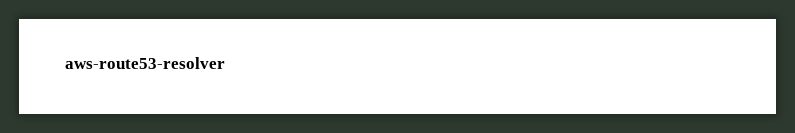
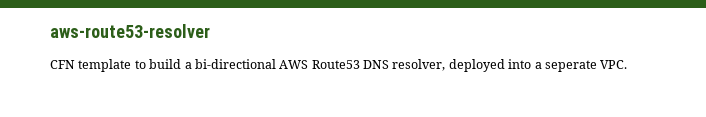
(225, 63) none -> [50,59,628,72] // CFN template to build a bi-directional AWS Route53 DNS resolver, deployed into a seperate VPC.

